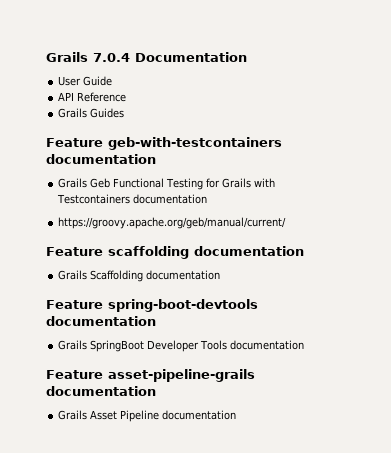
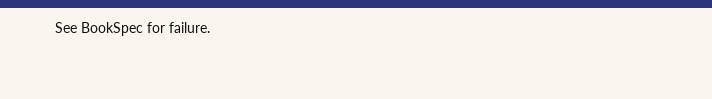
[46,52,247,62] [58,76,113,86] [58,92,127,102] [58,108,125,118] [46,137,282,150] [46,154,156,164] [58,178,276,190] [57,194,208,204] [58,217,287,229] [46,246,304,259] [58,270,221,282] [46,299,258,312] [46,316,156,326] [58,340,305,352] [46,369,255,382] [46,386,156,396] [58,410,237,422] Grails 7.0.4 Documentation // User Guide // API Reference // Grails Guides // Feature geb-with-testcontainers documentation // Grails Geb Functional Testing for Grails with Testcontainers documentation // https://groovy.apache.org/geb/manual/current/ // Feature scaffolding documentation // Grails Scaffolding documentation // Feature spring-boot-devtools documentation // Grails SpringBoot Developer Tools documentation // Feature asset-pipeline-grails documentation // Grails Asset Pipeline documentation -> [55,22,210,36] See BookSpec for failure.

